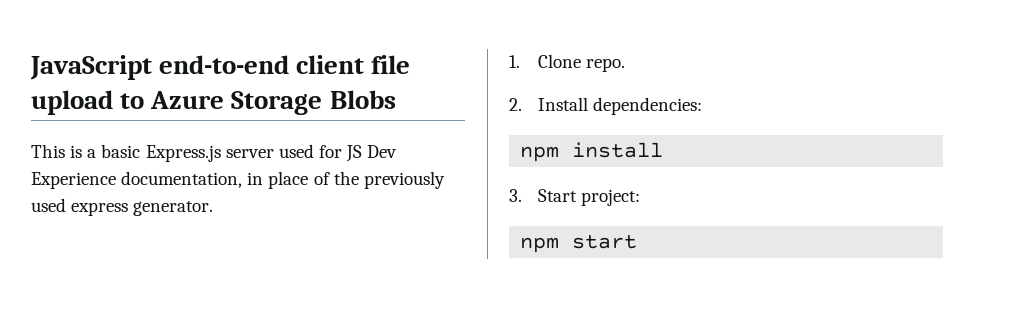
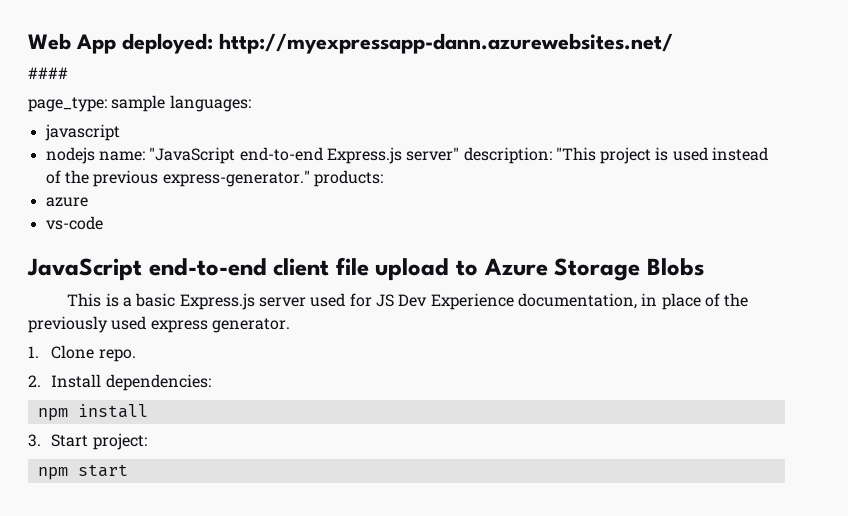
(30, 67) none -> [28,33,673,54] [28,67,68,79] [28,95,251,112] [44,124,120,141] [45,147,769,164] [45,170,383,187] [45,197,88,207] [45,216,103,230] Web App deployed: http://myexpressapp-dann.azurewebsites.net/ // #### // page_type: sample languages: // javascript // nodejs name: "JavaScript end-to-end Express.js server" description: "This project is used instead of the previous express-generator." products: // azure // vs-code //

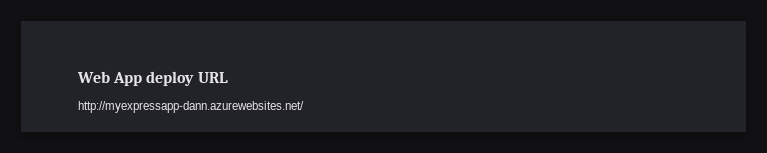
[122,33,213,54] deployed: -> [146,71,228,86] deploy URL //
[28,67,68,79] [28,95,251,112] [44,124,120,141] [45,147,769,164] [45,170,383,187] [45,197,88,207] [45,216,103,230] [27,257,705,281] [67,293,749,310] [28,316,290,333] [28,345,136,362] [28,374,211,391] [37,404,148,421] [28,433,147,450] [37,464,128,480] // #### // page_type: sample languages: // javascript // nodejs name: "JavaScript end-to-end Express.js server" description: "This project is used instead of the previous express-generator." products: // azure // vs-code // JavaScript end-to-end client file upload to Azure Storage Blobs // This is a basic Express.js server used for JS Dev Experience documentation, in place of the previously used express generator. // 1. Clone repo. // 2. Install dependencies: // npm install // 3. Start project: // npm start -> (304, 107) none

